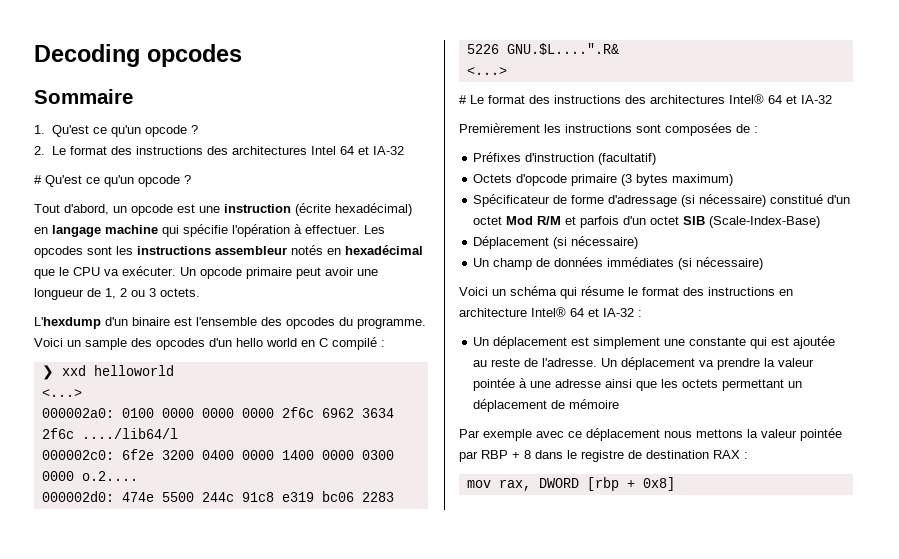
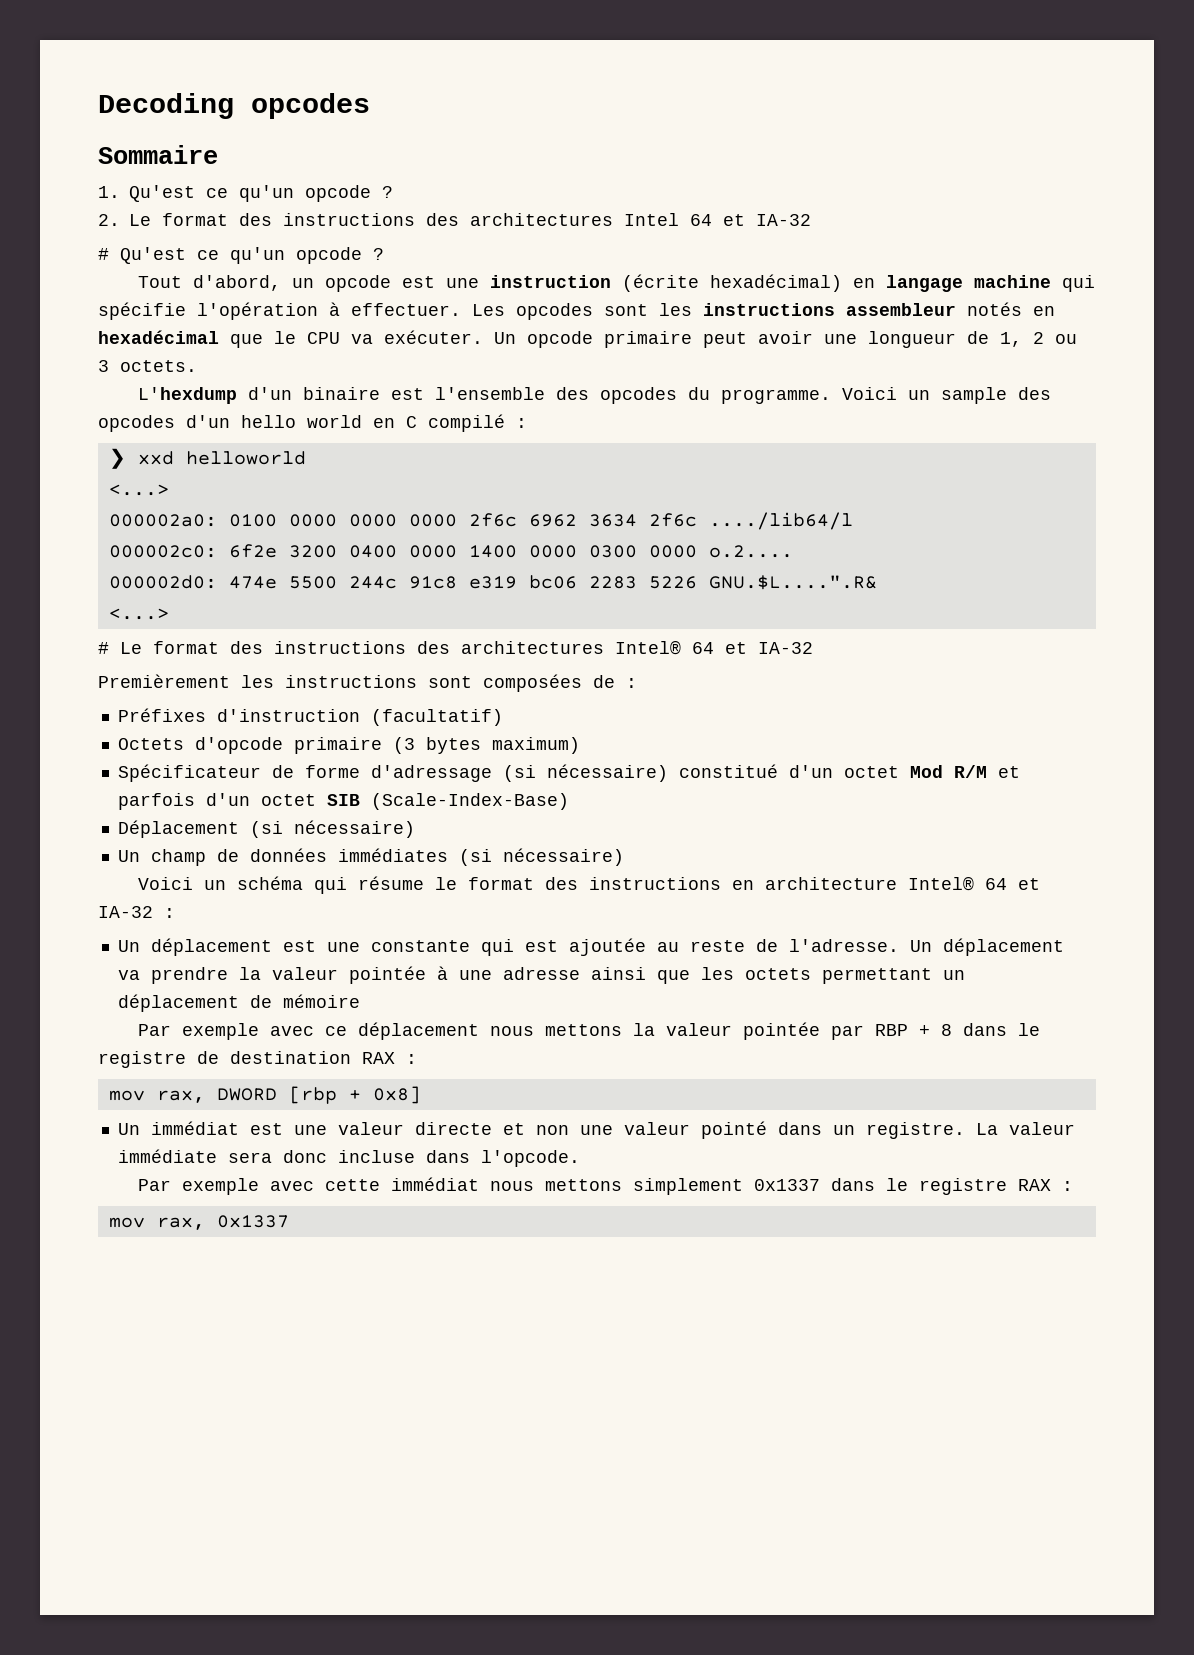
[593,337,661,349] simplement -> (316, 946) none
(675, 484) none -> [117,1121,1075,1139] [117,1149,580,1167] [137,1177,1073,1195] [108,1215,289,1230] // Un immédiat est une valeur directe et non une valeur pointé dans un registre. La valeur immédiate sera donc incluse dans l'opcode. // Par exemple avec cette immédiat nous mettons simplement 0x1337 dans le registre RAX : // mov rax, 0x1337

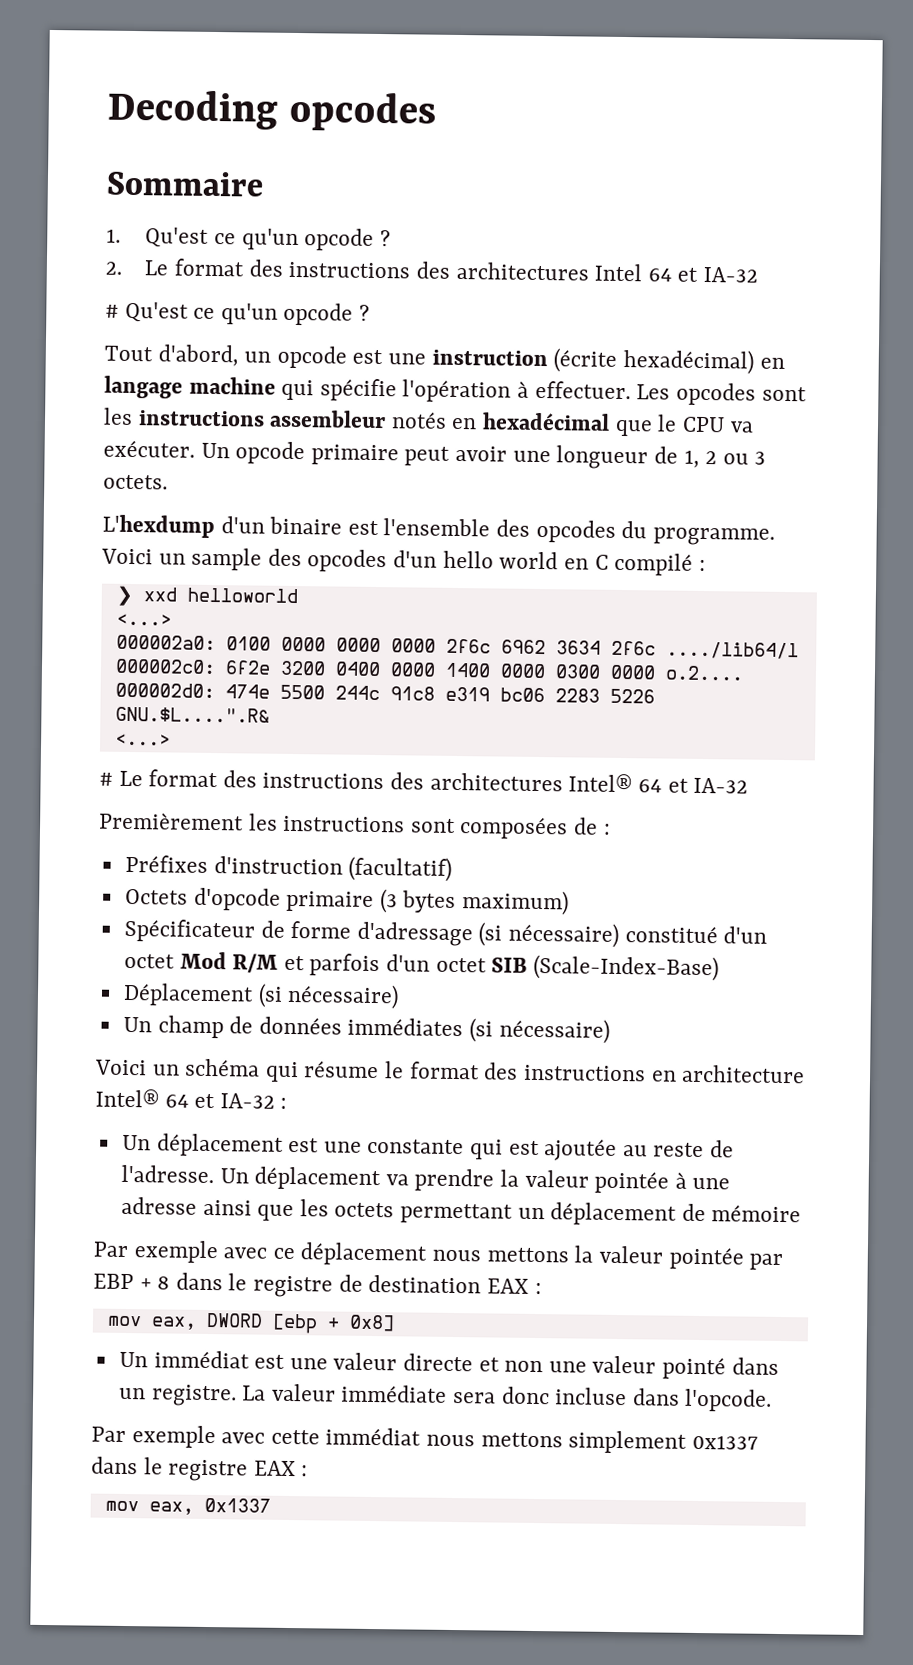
[874,1024,908,1036] RBP -> [93,1273,134,1290] EBP
[362,1052,417,1064] [108,1086,337,1104] RAX : // mov rax, DWORD [rbp -> [486,1278,542,1295] [106,1312,318,1334] EAX : // mov eax, DWORD [ebp
[1017,1179,1073,1191] [108,1217,205,1230] RAX : // mov rax, -> [253,1460,309,1477] [104,1500,194,1515] EAX : // mov eax,

